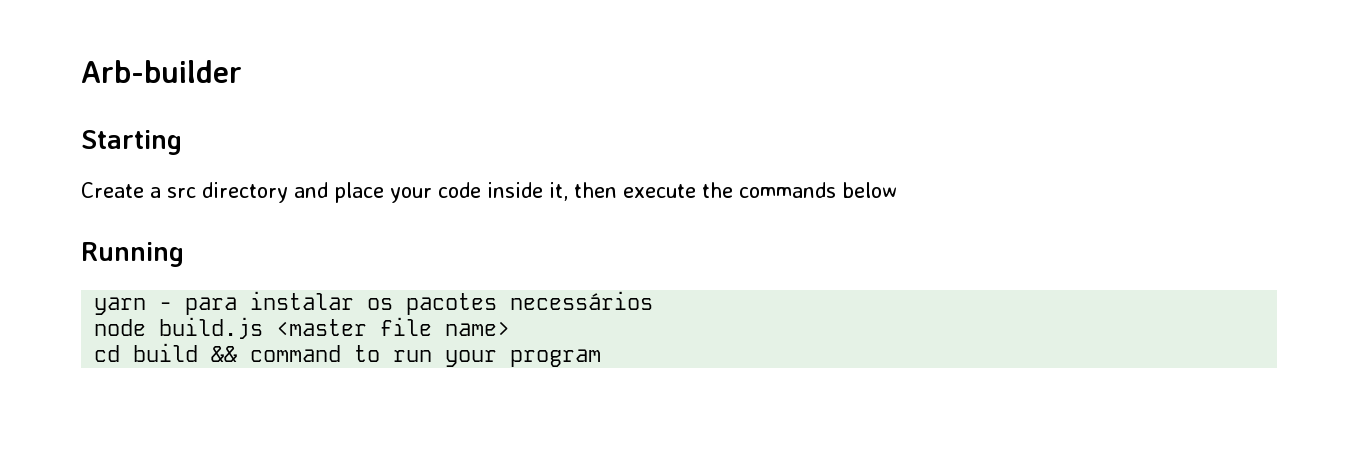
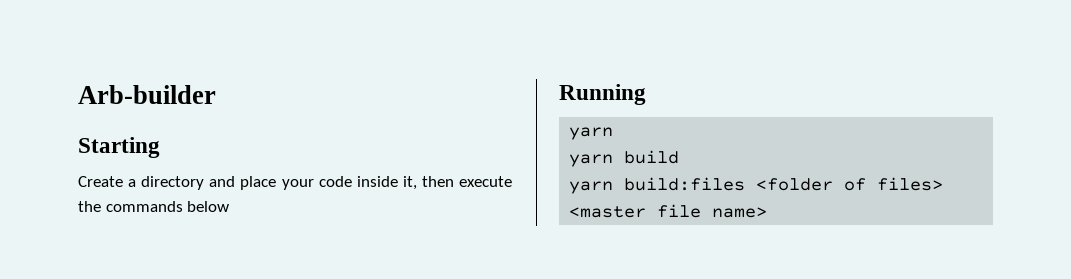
[167,187,196,198] src -> (137, 183) none
[159,291,654,315] [94,317,511,339] [94,343,602,367] - para instalar os pacotes necessários // node build.js <master file name> // cd build && command to run your program -> [569,150,680,167] [569,177,944,194] [569,204,768,218] // yarn build // yarn build:files <folder of files> <master file name>

